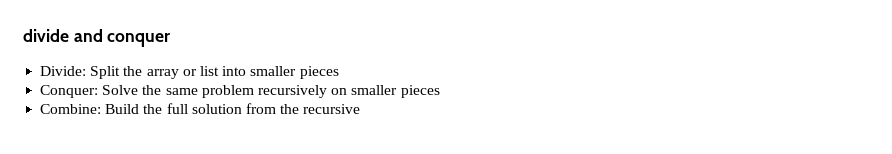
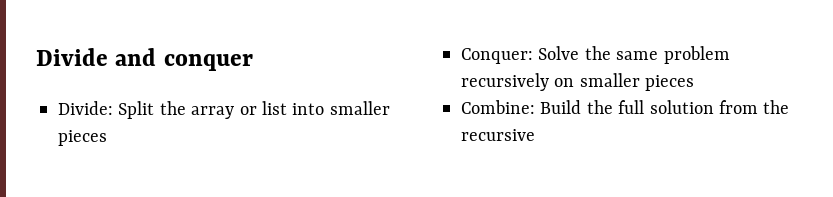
[23,29,69,42] divide -> [36,48,108,66] Divide

